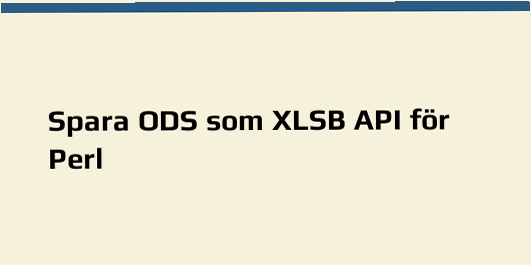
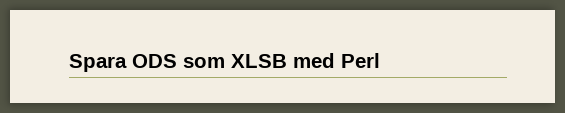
[352,108,450,131] API för -> [293,53,335,68] med

